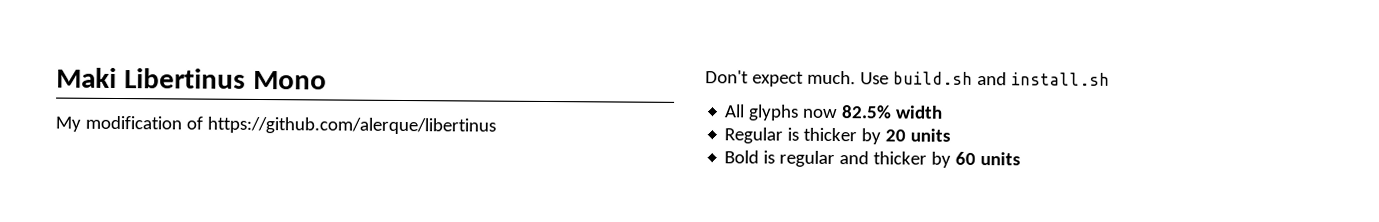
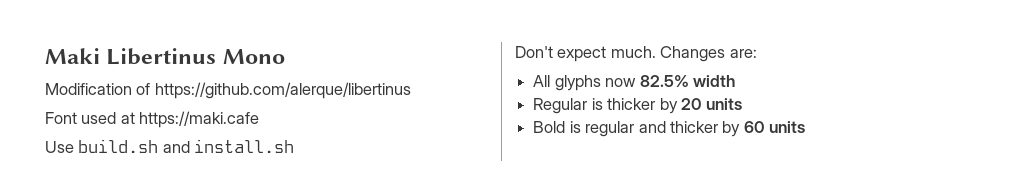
[55,115,182,132] My modification -> [45,83,132,95] Modification
(496, 125) none -> [45,111,260,128] [45,139,295,153] // Font used at https://maki.cafe // Use build.sh and install.sh
[859,71,1110,86] Use build.sh and install.sh -> [660,46,757,62] Changes are:

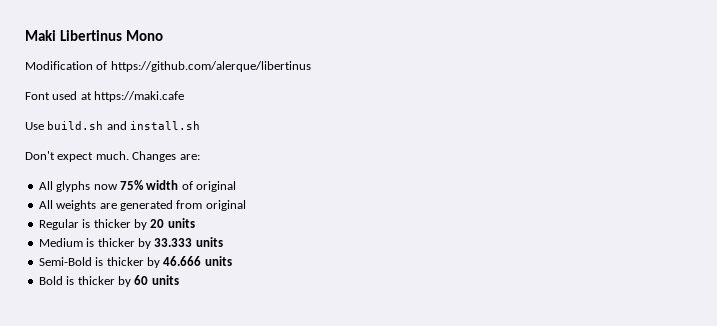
[639,75,689,87] 82.5% -> [119,180,144,190] 75%
(735, 81) none -> [181,181,236,192] [38,200,246,211] of original // All weights are generated from original
(743, 104) none -> [38,237,223,249] [38,256,232,268] // Medium is thicker by 33.333 units // Semi-Bold is thicker by 46.666 units
[585,121,666,137] regular and -> (75, 280) none

